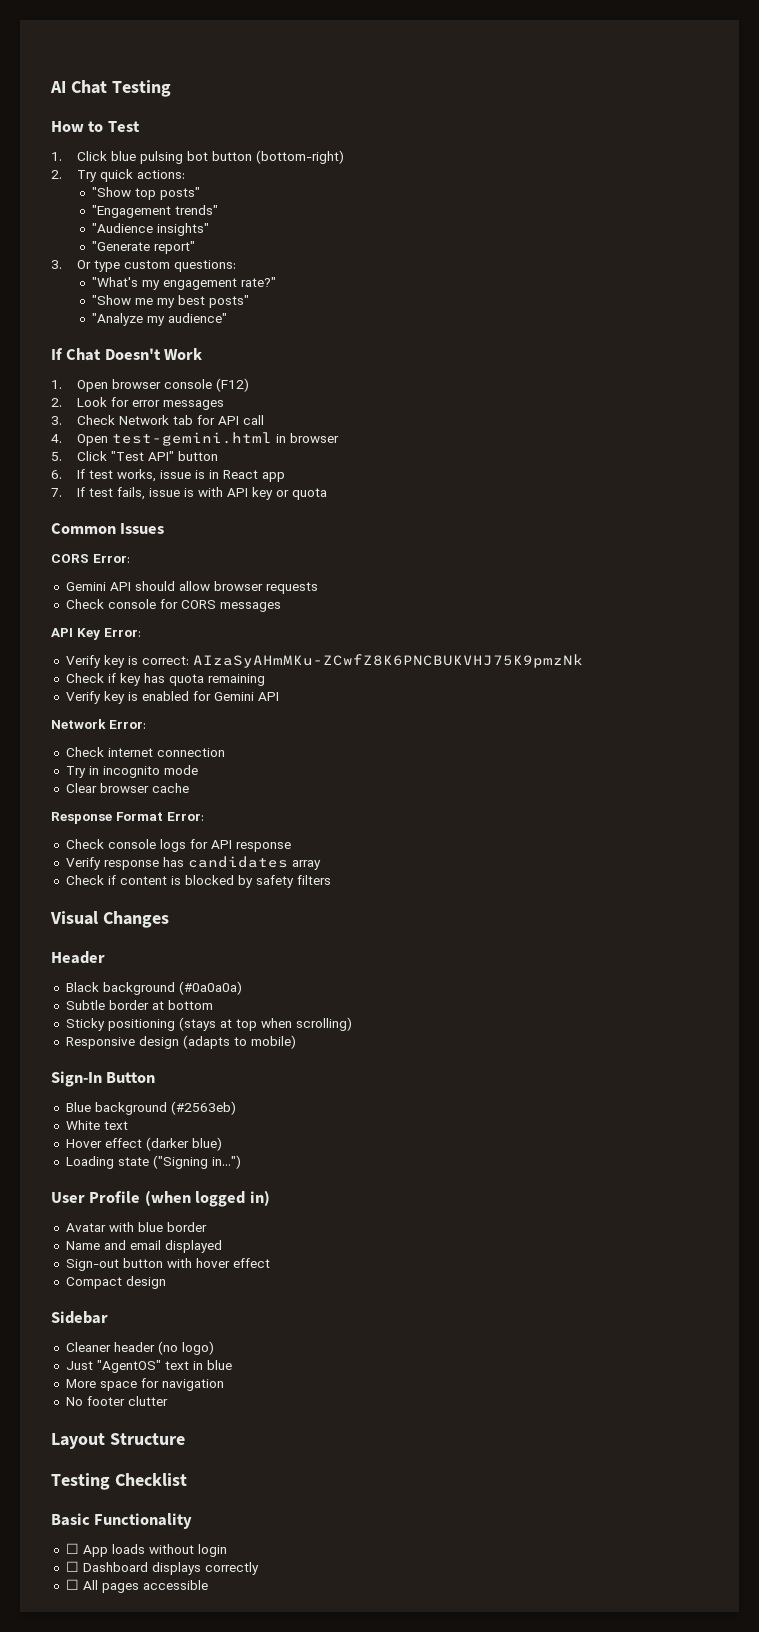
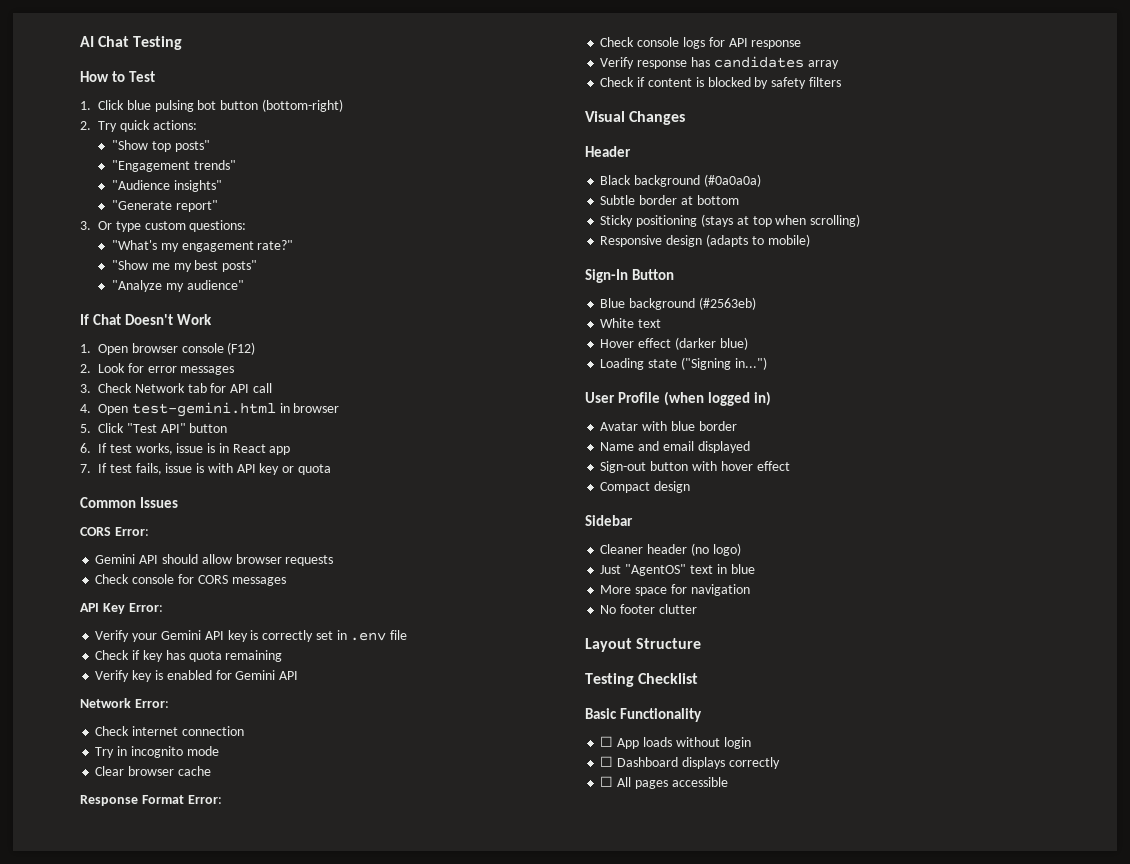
[103,654,583,668] key is correct: AIzaSyAHmMKu-ZCwfZ8K6PNCBUKVHJ75K9pmzNk -> [132,630,408,642] your Gemini API key is correctly set in .env file

